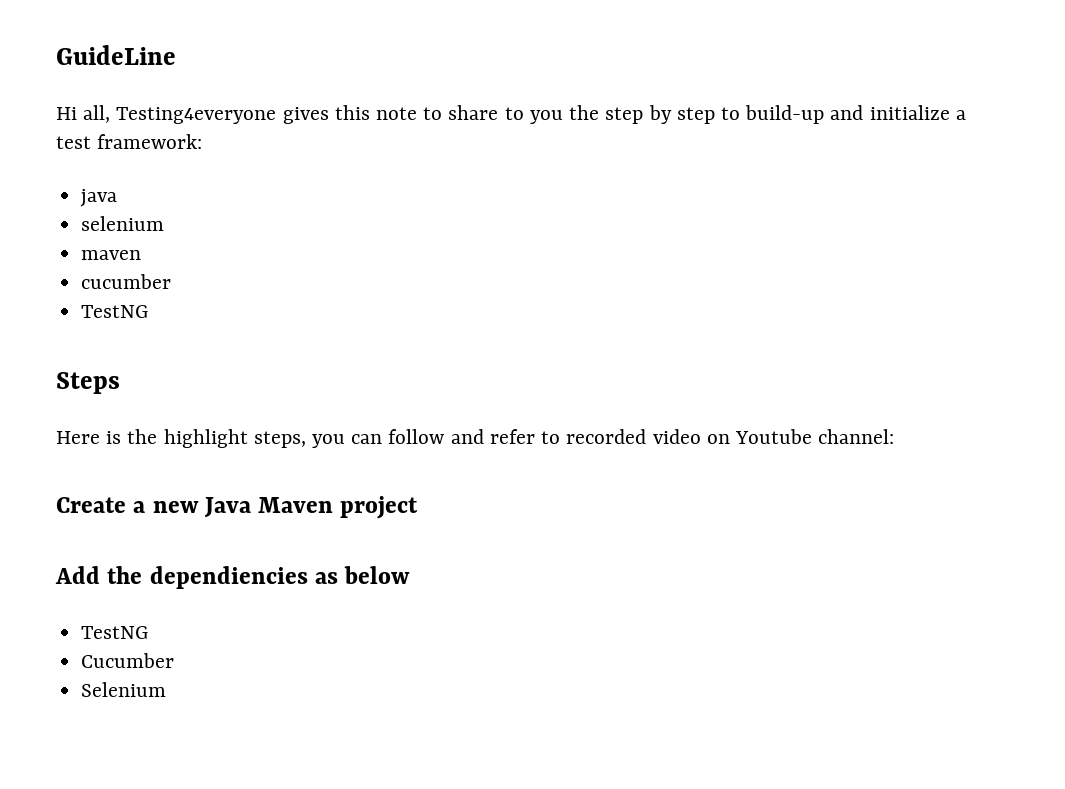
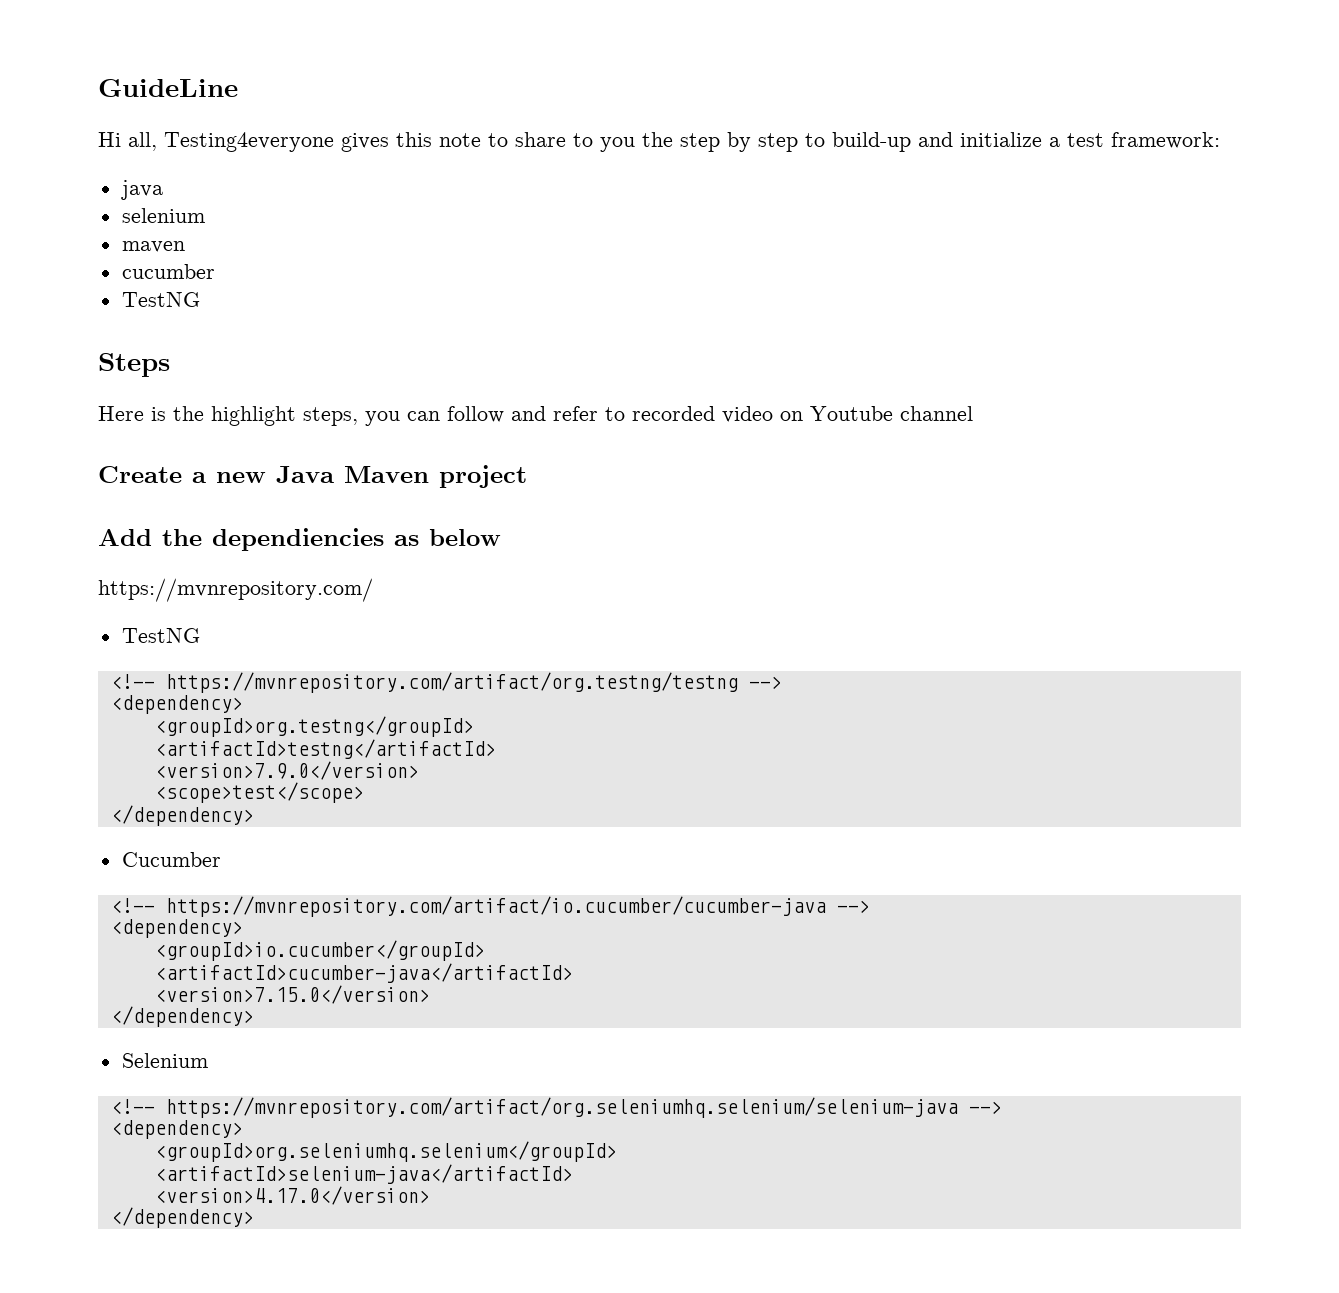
[818,429,895,444] channel: -> [900,406,973,421] channel
[81,626,149,639] [81,653,175,668] [81,682,167,697] // TestNG // Cucumber // Selenium -> [98,578,373,602] [121,628,200,643] [110,672,782,693] [110,695,243,714] [154,716,474,737] [154,739,496,759] [154,761,419,780] [154,782,364,803] [110,805,254,826] [121,852,221,867] [110,896,870,917] [110,919,243,938] [154,940,485,961] [154,963,573,983] [154,985,430,1004] [110,1006,254,1027] [121,1053,208,1068] [110,1097,1002,1118] [110,1120,243,1139] [154,1141,617,1162] [154,1164,573,1184] [154,1186,430,1205] [110,1207,254,1228] // https://mvnrepository.com/ // TestNG // <!-- https://mvnrepository.com/artifact/org.testng/testng --> // <dependency> // <groupId>org.testng</groupId> // <artifactId>testng</artifactId> // <version>7.9.0</version> // <scope>test</scope> // </dependency> // Cucumber // <!-- https://mvnrepository.com/artifact/io.cucumber/cucumber-java --> // <dependency> // <groupId>io.cucumber</groupId> // <artifactId>cucumber-java</artifactId> // <version>7.15.0</version> // </dependency> // Selenium // <!-- https://mvnrepository.com/artifact/org.seleniumhq.selenium/selenium-java --> // <dependency> // <groupId>org.seleniumhq.selenium</groupId> // <artifactId>selenium-java</artifactId> // <version>4.17.0</version> // </dependency>

